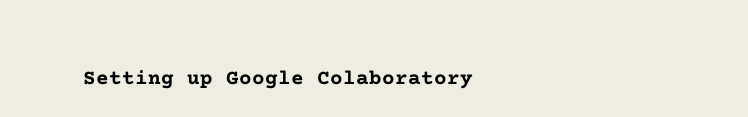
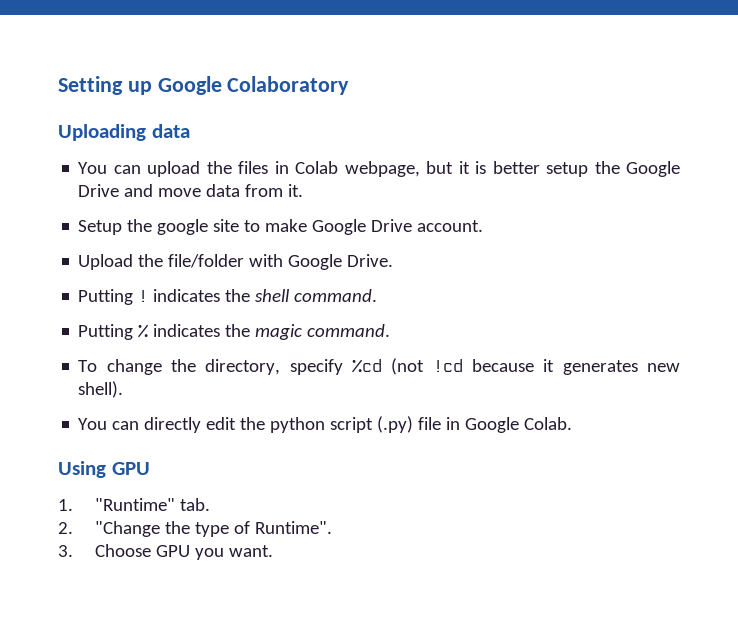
(473, 79) none -> [58,124,190,141] [78,161,681,177] [78,184,304,197] [78,219,484,235] [78,254,394,270] [78,289,378,305] [78,324,391,340] [78,358,680,375] [78,381,124,398] [78,416,573,433] [58,461,150,478] [58,498,210,511] [58,521,332,537] [58,544,273,560] // Uploading data // You can upload the files in Colab webpage, but it is better setup the Google Drive and move data from it. // Setup the google site to make Google Drive account. // Upload the file/folder with Google Drive. // Putting ! indicates the shell command. // Putting % indicates the magic command. // To change the directory, specify %cd (not !cd because it generates new shell). // You can directly edit the python script (.py) file in Google Colab. // Using GPU // 1. "Runtime" tab. // 2. "Change the type of Runtime". // 3. Choose GPU you want.

